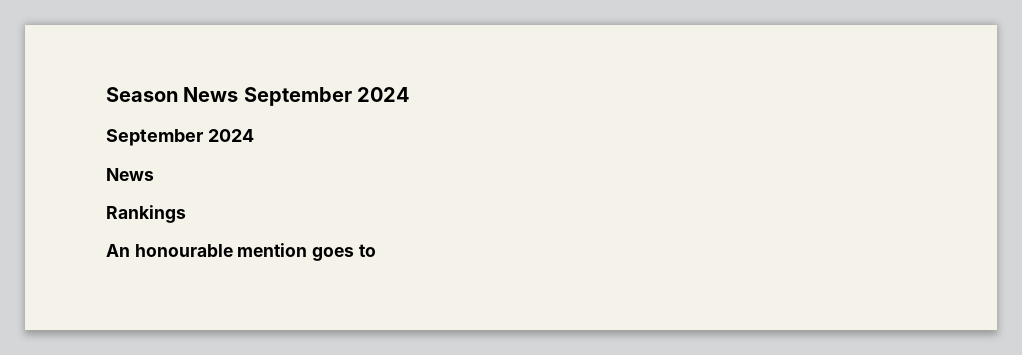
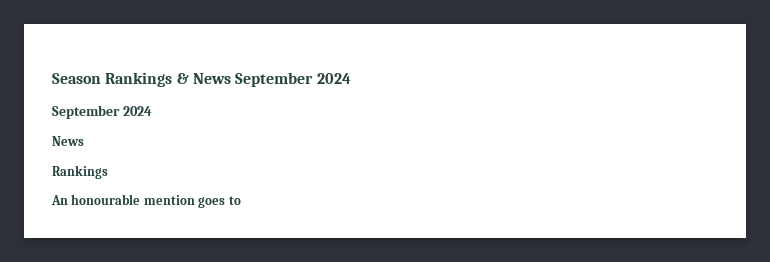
(178, 94) none -> [105,72,189,87] Rankings &

